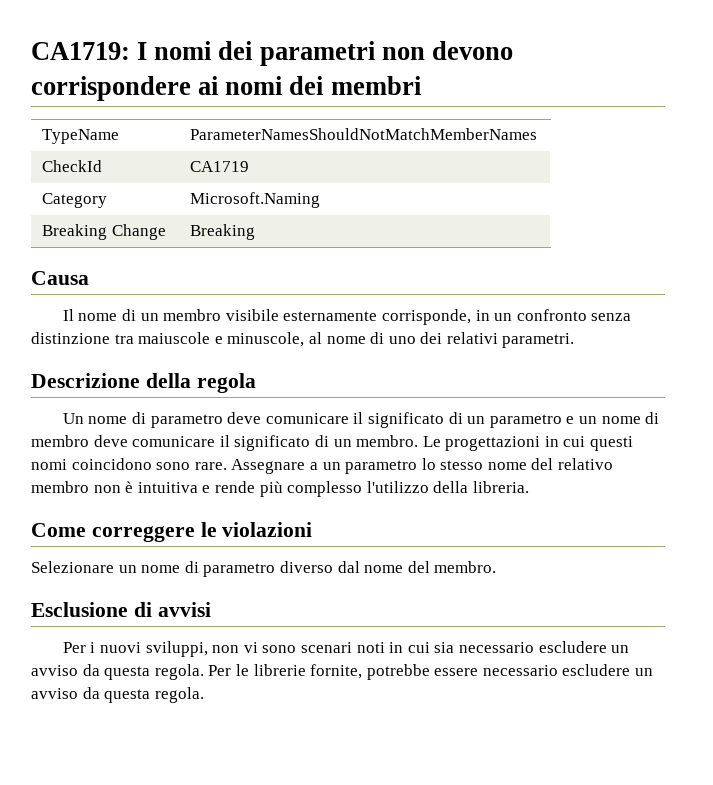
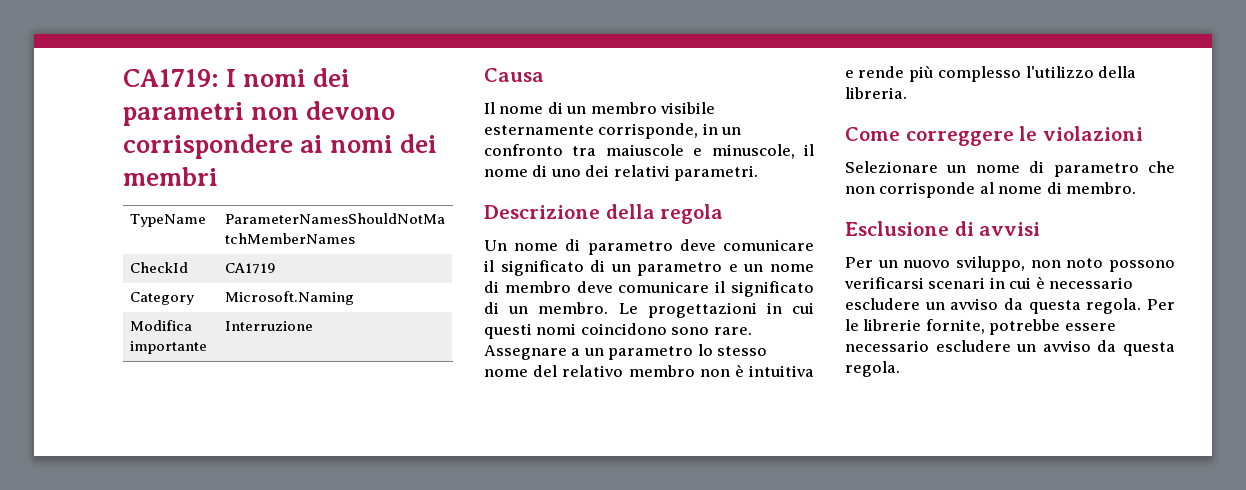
[42,224,166,240] [190,224,256,240] Breaking Change | Breaking -> [129,320,192,331] [129,341,207,354] [224,321,313,331] Modifica importante | Interruzione
[591,313,632,321] [31,332,110,344] senza distinzione -> (563, 150) none
[308,332,322,344] al -> [804,144,814,156] il
[279,561,430,573] diverso dal nome del -> [1148,161,1175,173] [845,182,1062,198] che non corrisponde al nome di
[90,641,455,657] i nuovi sviluppi, non vi sono scenari noti in cui sia -> [877,256,1175,272] [844,276,1045,289] un nuovo sviluppo, non noto possono verificarsi scenari in cui è

